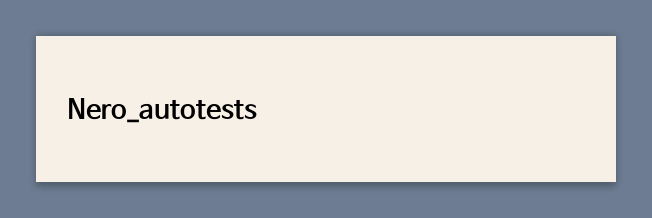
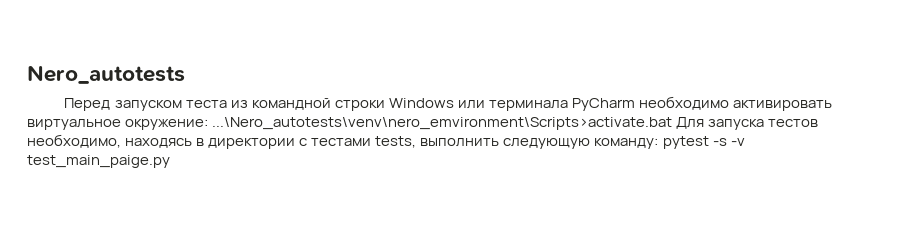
(257, 110) none -> [64,96,833,111] [27,117,819,130] [27,134,745,149] [27,155,170,168] // Перед запуском теста из командной строки Windows или терминала PyCharm необходимо активировать виртуальное окружение: ...\Nero_autotests\venv\nero_emvironment\Scripts>activate.bat Для запуска тестов необходимо, находясь в директории с тестами tests, выполнить следующую команду: pytest -s -v test_main_paige.py

